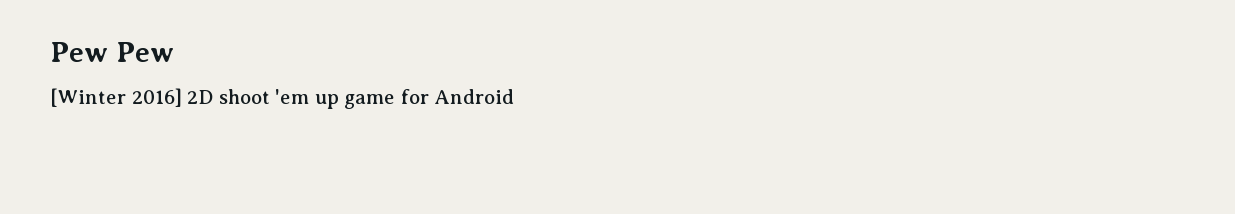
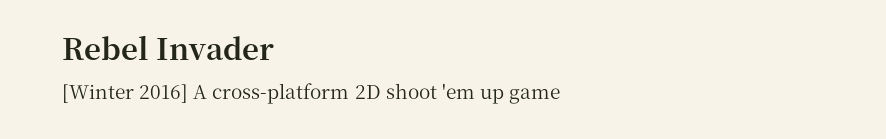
[50,42,174,62] Pew Pew -> [62,35,274,60] Rebel Invader
(182, 97) none -> [193,83,350,104] A cross-platform
[400,89,515,104] for Android -> (561, 96) none

